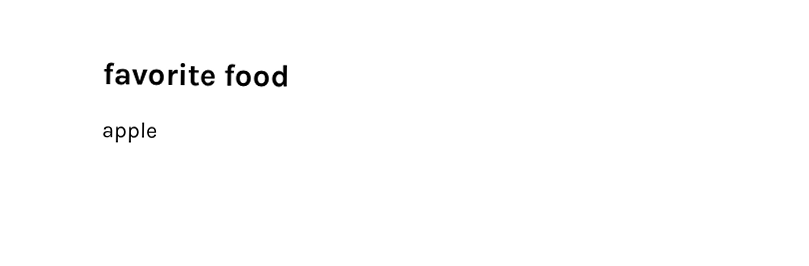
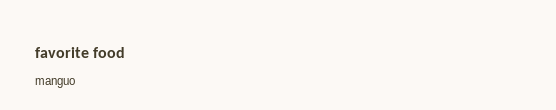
[101,122,158,144] apple -> [35,78,75,88] manguo

